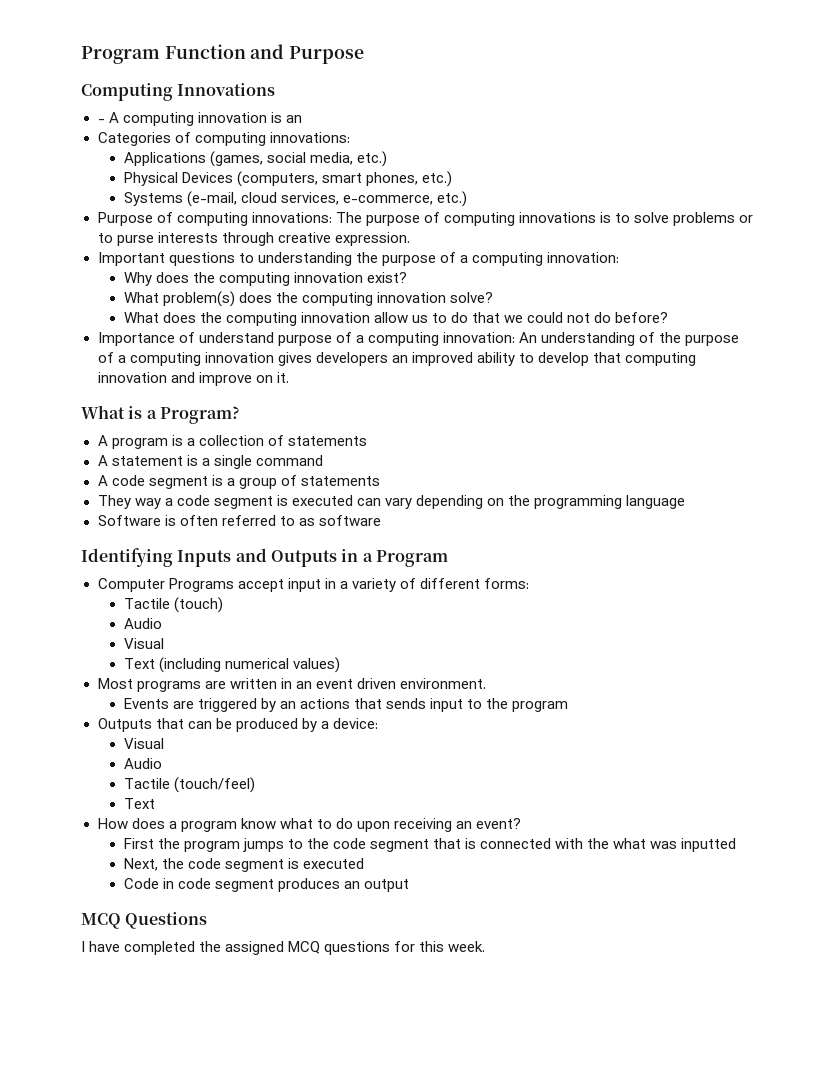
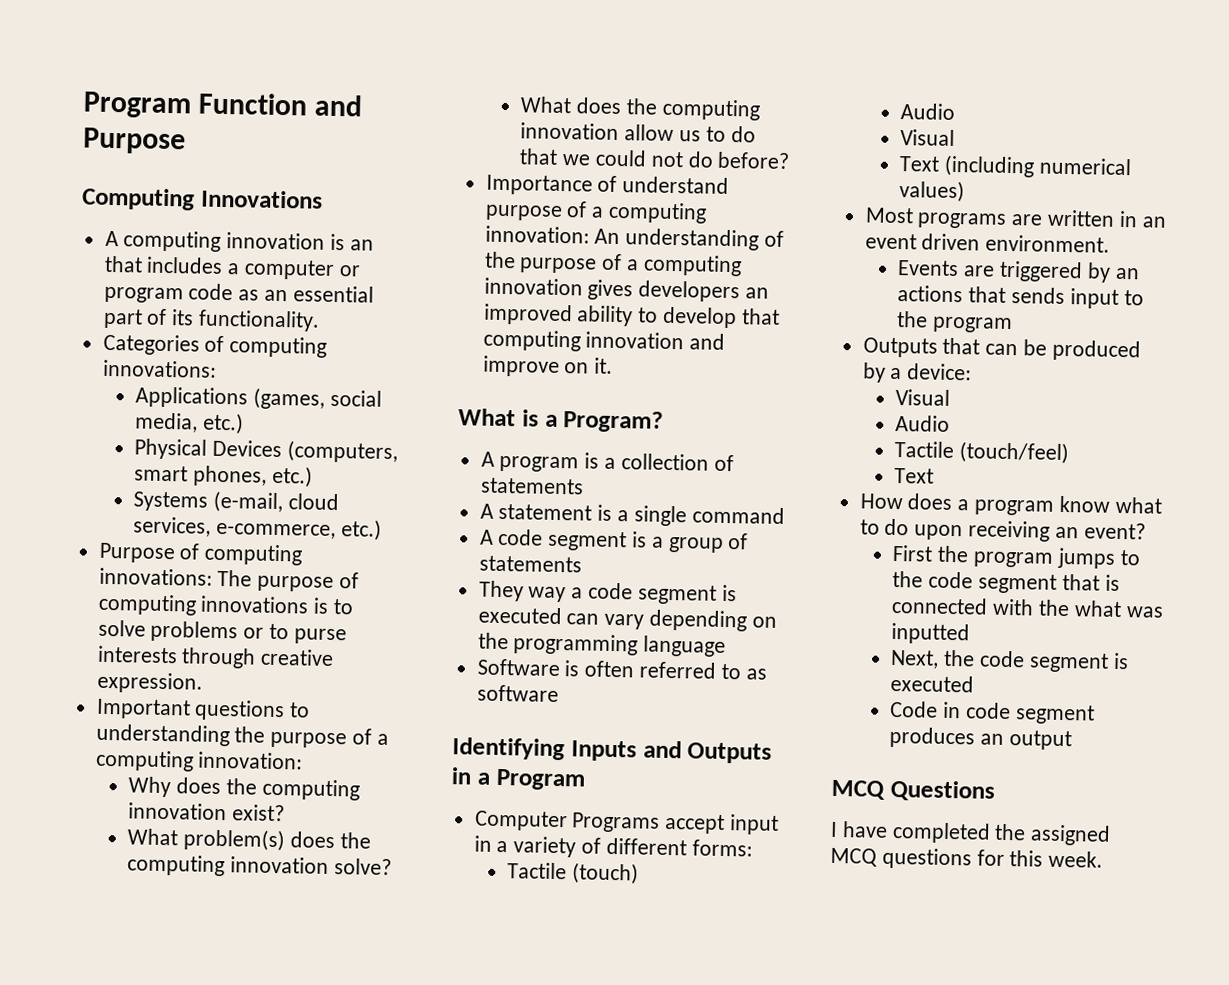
[97,119,105,123] - -> (323, 199) none
(302, 119) none -> [103,255,361,280] [103,283,374,304] [102,308,321,332] that includes a computer or program code as an essential part of its functionality.

